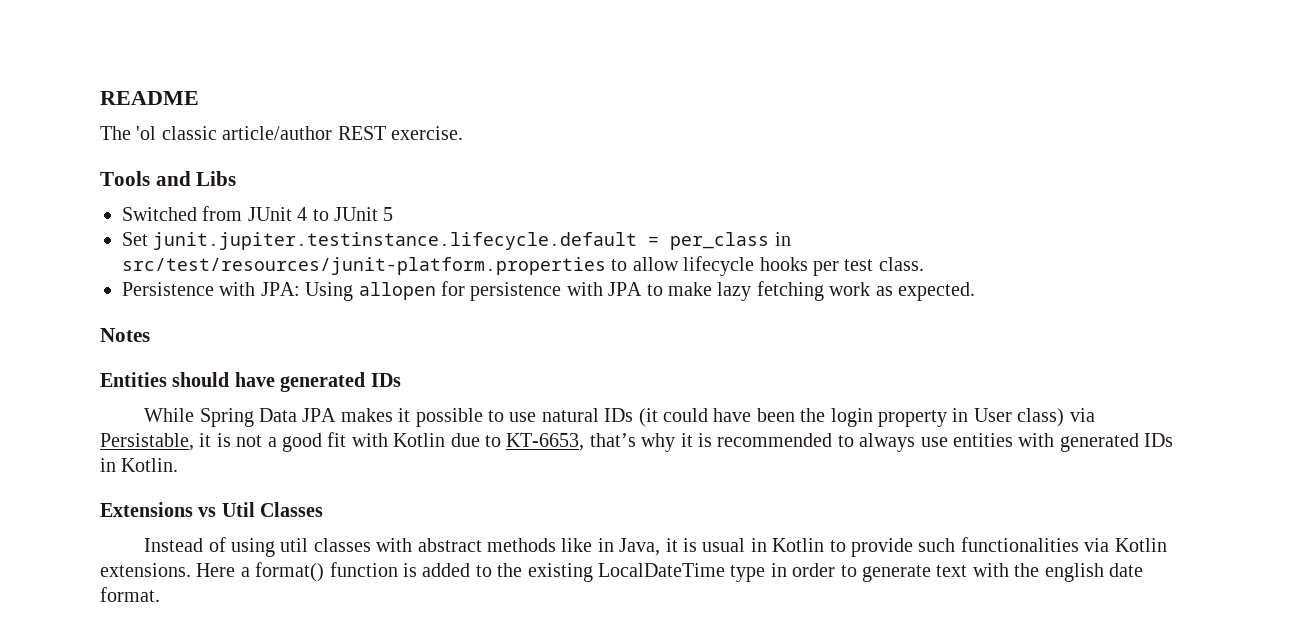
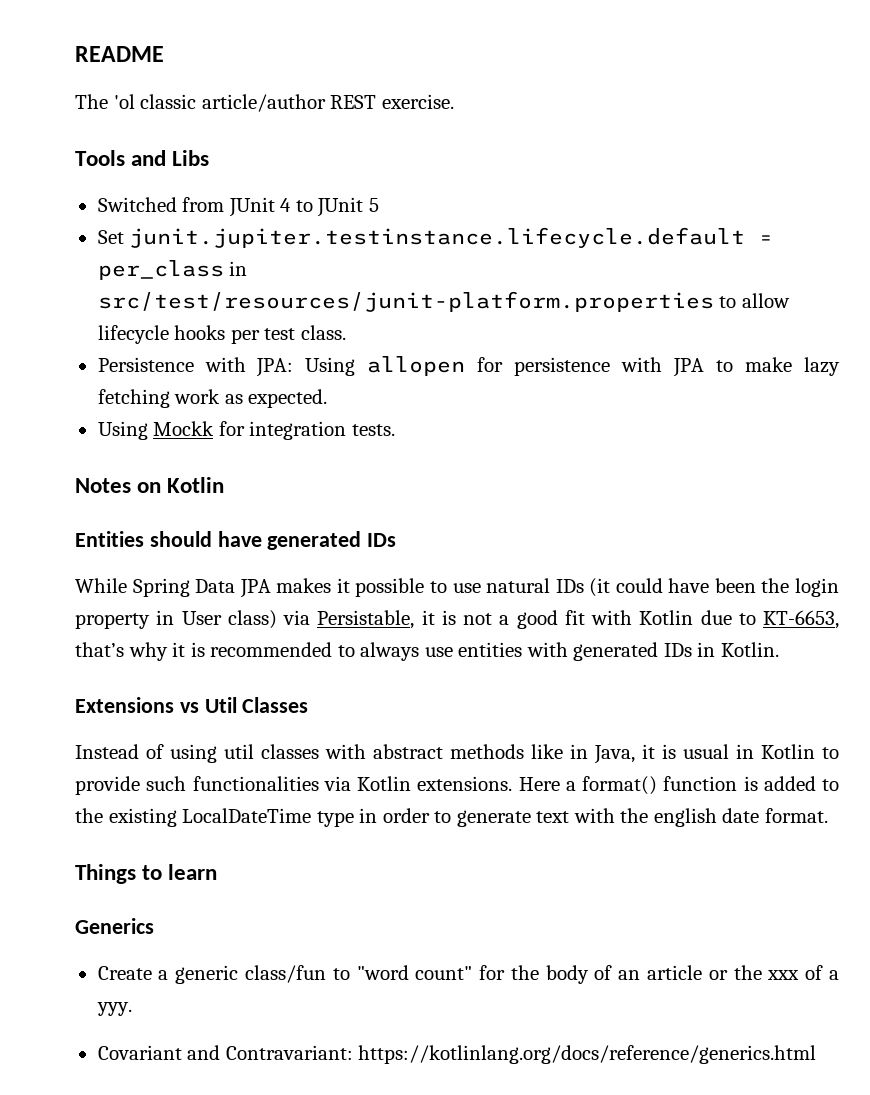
(975, 291) none -> [97,421,395,440] // Using Mockk for integration tests.
(150, 335) none -> [137,477,225,493] on Kotlin
(160, 594) none -> [75,864,218,884] [75,918,154,934] [97,965,839,984] [96,1002,132,1016] [97,1045,817,1064] // Things to learn // Generics // Create a generic class/fun to "word count" for the body of an article or the xxx of a yyy. // Covariant and Contravariant: https://kotlinlang.org/docs/reference/generics.html

